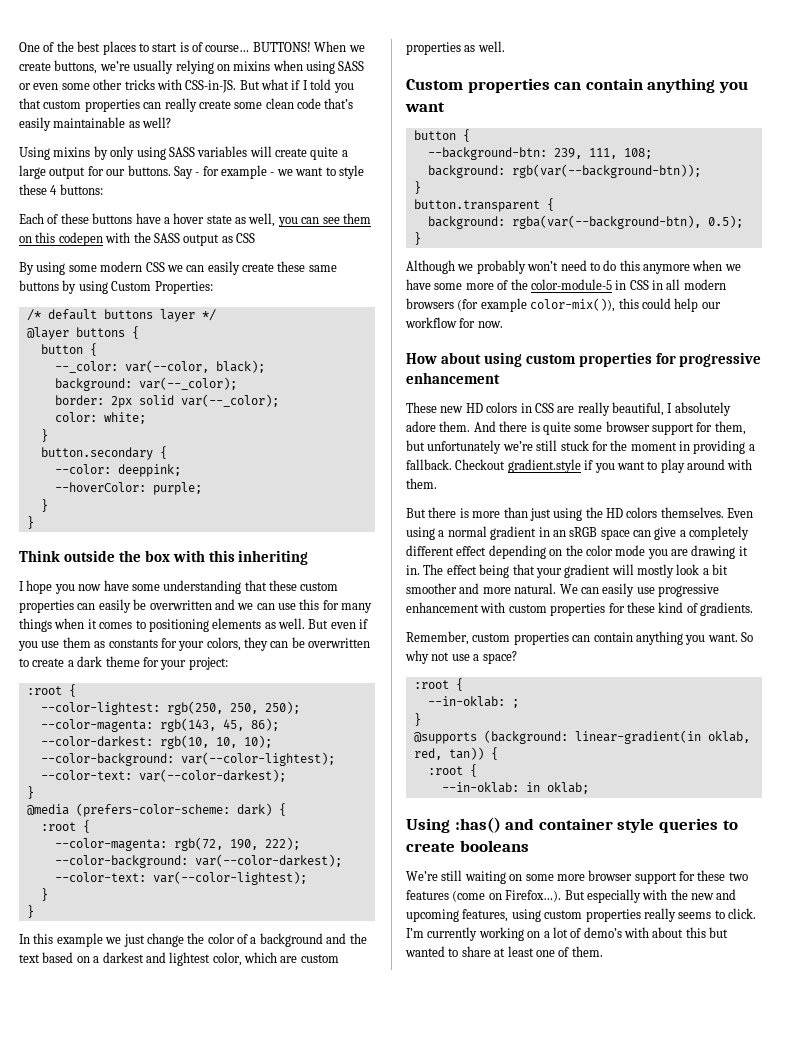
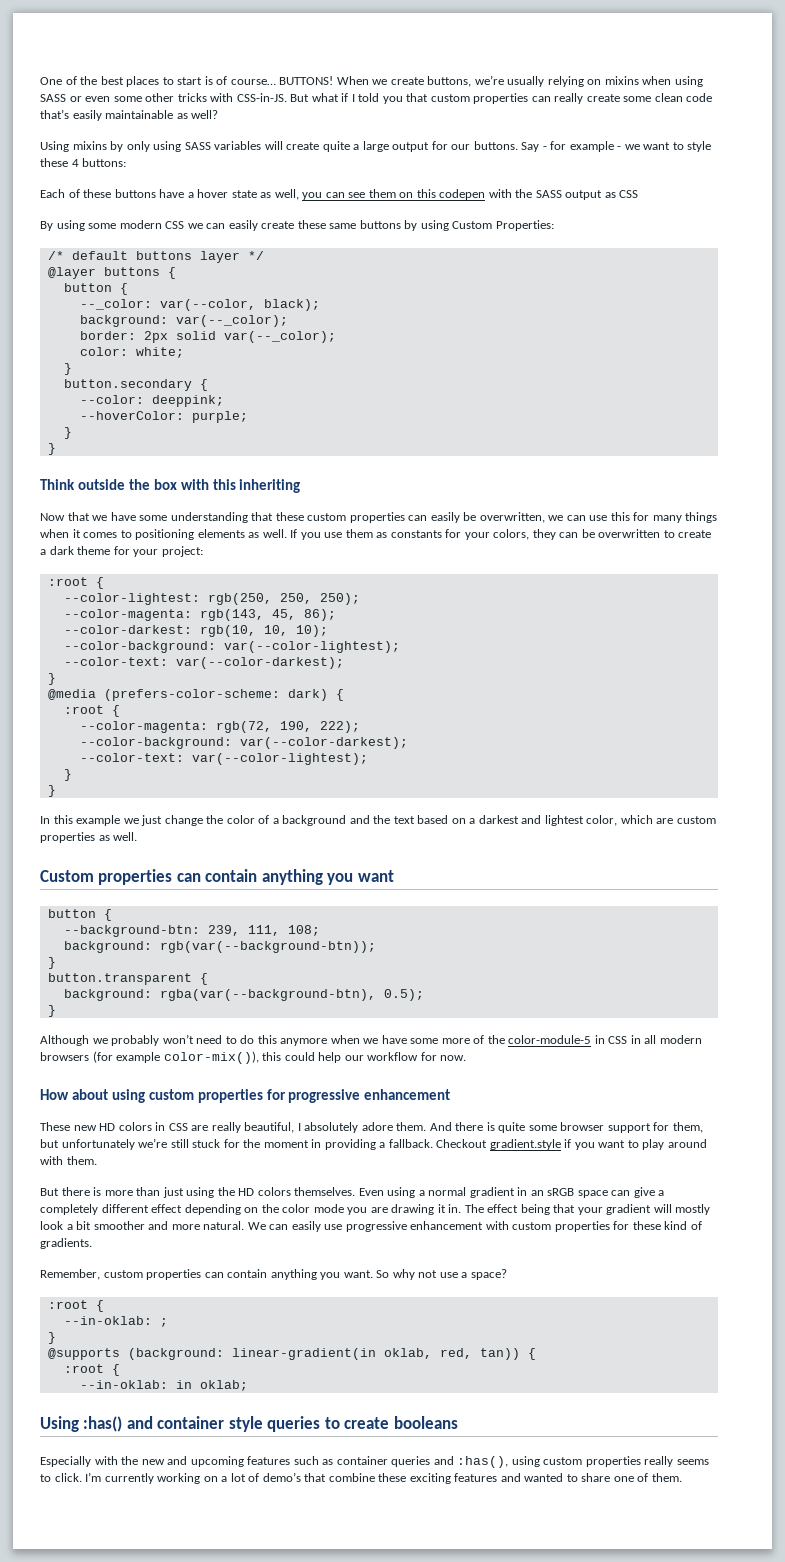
[19,580,102,594] I hope you now -> [40,512,108,521] Now that we
[149,599,235,610] overwritten and -> [479,512,545,523] overwritten,
[308,619,369,629] But even if -> [290,529,298,538] If
[406,870,748,884] [406,889,641,903] We’re still waiting on some more browser support for these two features (come on Firefox…). But especially -> [40,1456,91,1467] Especially
[462,909,509,922] features, -> [247,1456,509,1468] features such as container queries and :has(),
[624,927,729,938] with about this but -> [304,1473,521,1484] that combine these exciting features and
[494,946,534,957] at least -> (611, 1477) none

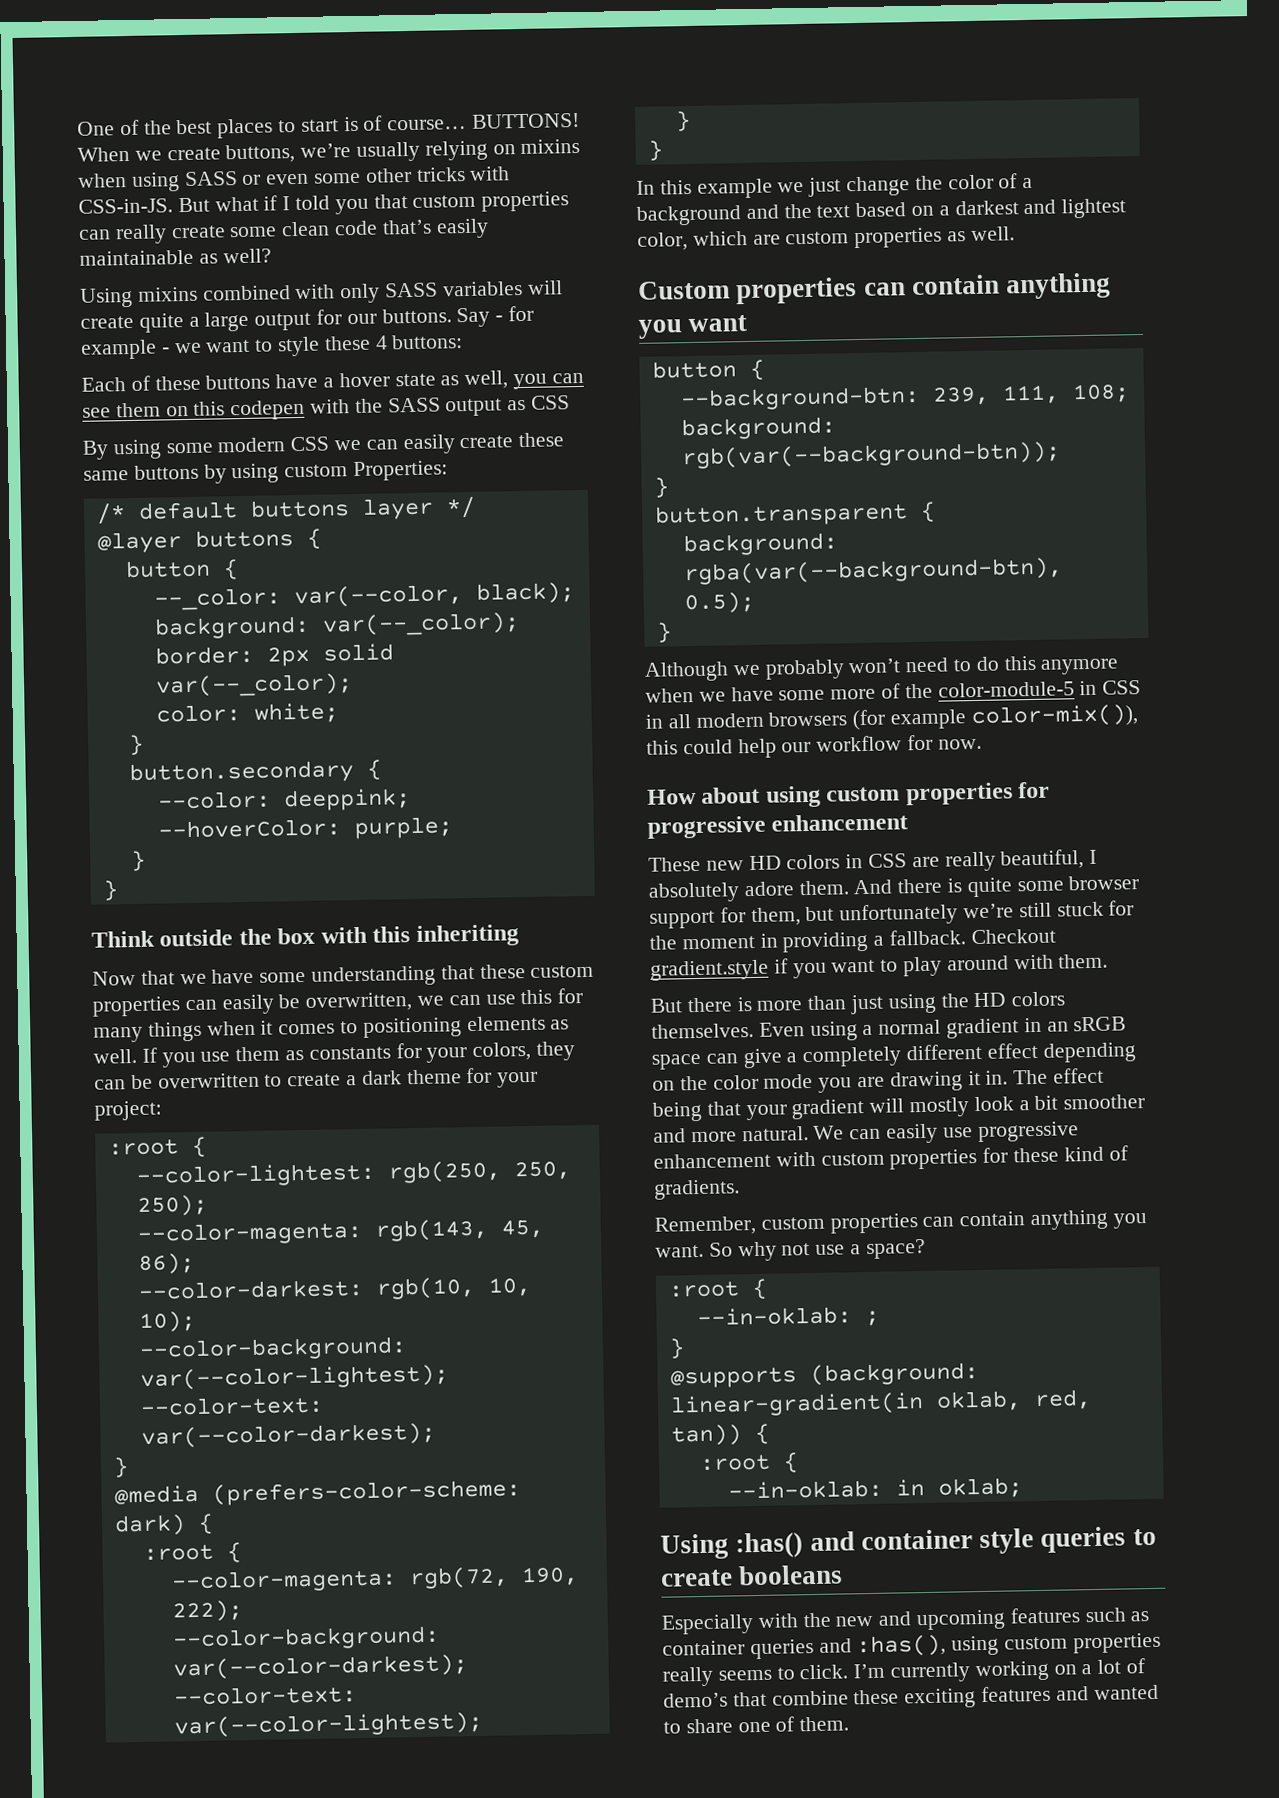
[110,141,182,152] by only using -> [202,283,381,304] combined with only
[452,221,493,229] Custom -> [284,464,349,478] custom

